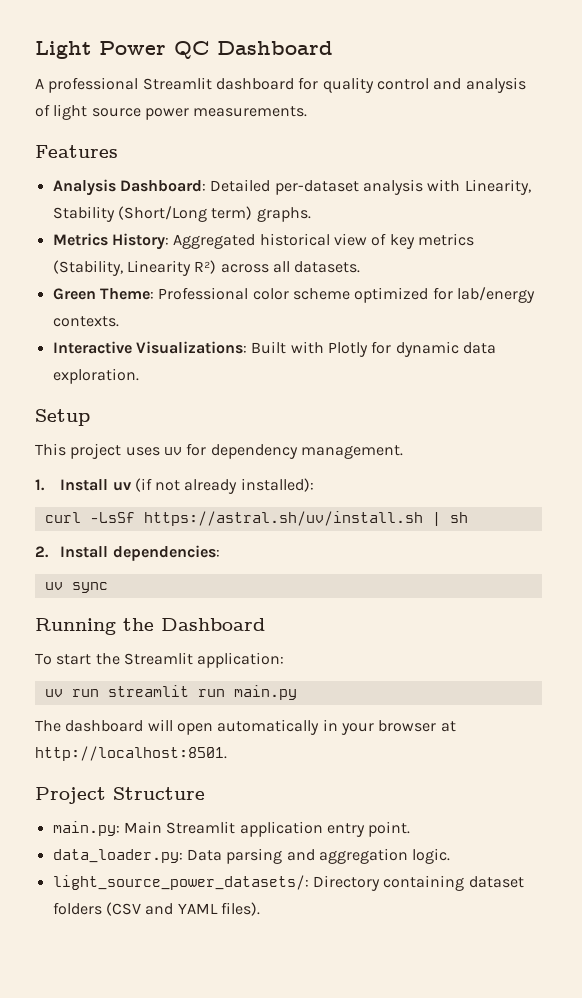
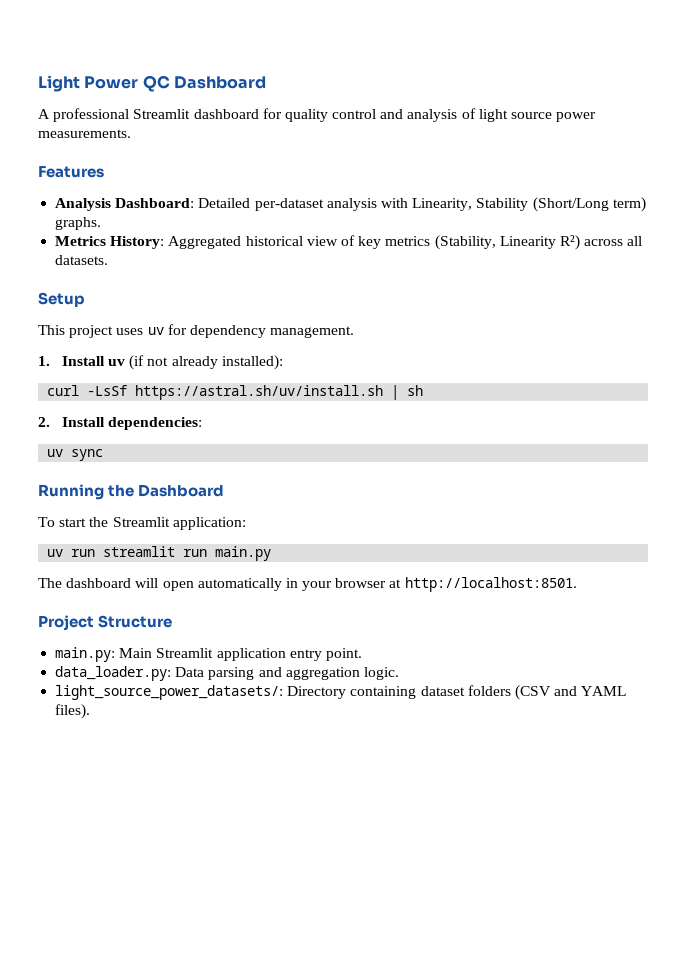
[52,287,535,303] [52,316,119,327] [52,341,496,357] [52,368,139,384] // Green Theme: Professional color scheme optimized for lab/energy contexts. // Interactive Visualizations: Built with Plotly for dynamic data exploration. -> (109, 260) none

